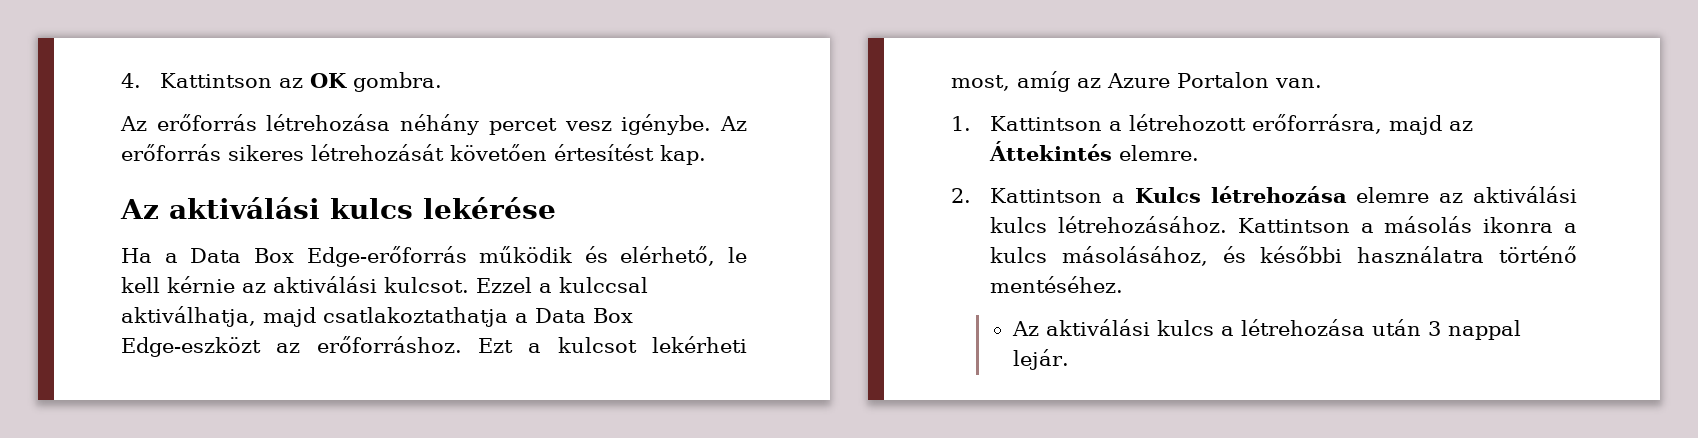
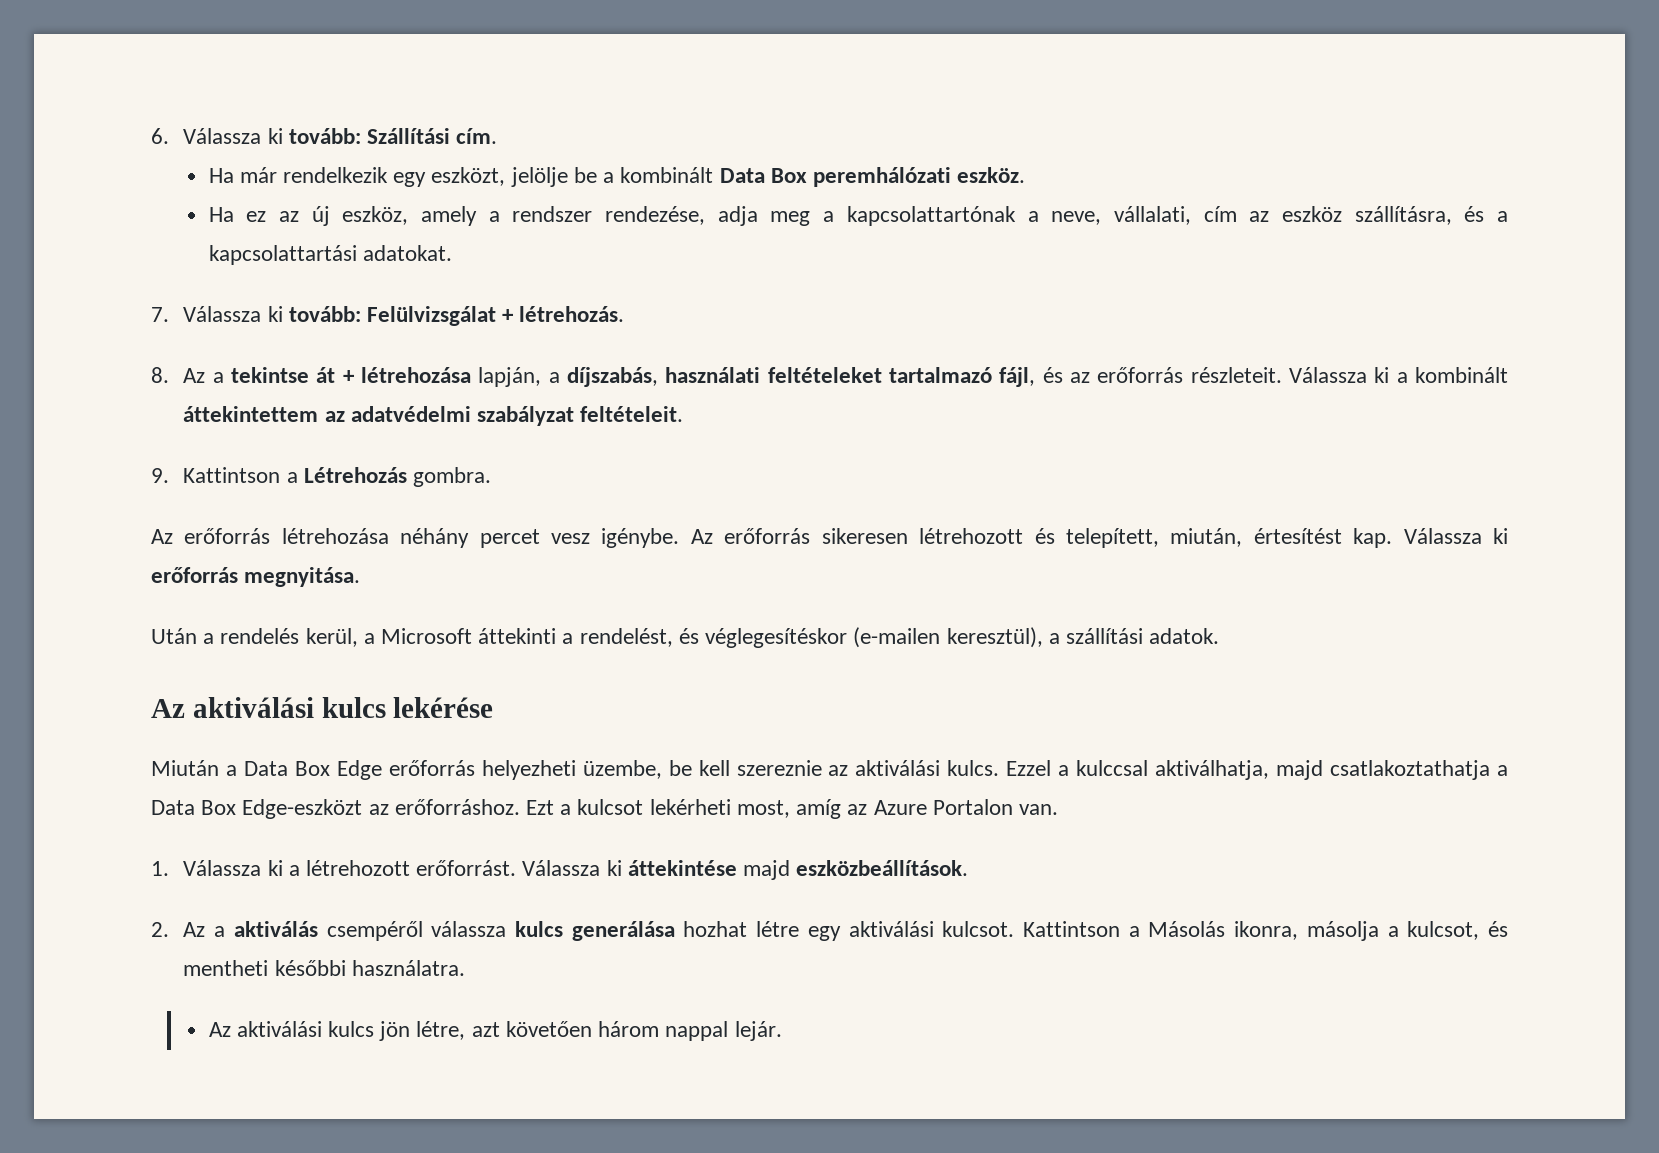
[121,73,348,88] 4. Kattintson az OK -> [151,128,498,144] [208,167,1026,187] [208,206,1508,226] [208,245,452,265] [151,306,625,326] [151,367,1508,387] [183,406,684,426] [151,467,407,483] 6. Válassza ki tovább: Szállítási cím. // Ha már rendelkezik egy eszközt, jelölje be a kombinált Data Box peremhálózati eszköz. // Ha ez az új eszköz, amely a rendszer rendezése, adja meg a kapcsolattartónak a neve, vállalati, cím az eszköz szállításra, és a kapcsolattartási adatokat. // 7. Válassza ki tovább: Felülvizsgálat + létrehozás. // 8. Az a tekintse át + létrehozása lapján, a díjszabás, használati feltételeket tartalmazó fájl, és az erőforrás részleteit. Válassza ki a kombinált áttekintettem az adatvédelmi szabályzat feltételeit. // 9. Kattintson a Létrehozás
[228,144,706,165] sikeres létrehozását követően értesítést kap. -> [821,528,1508,548] [151,567,361,587] [151,627,1220,648] sikeresen létrehozott és telepített, miután, értesítést kap. Válassza ki erőforrás megnyitása. // Után a rendelés kerül, a Microsoft áttekinti a rendelést, és véglegesítéskor (e-mailen keresztül), a szállítási adatok.
[121,246,747,267] [121,276,469,293] Ha a Data Box Edge-erőforrás működik és elérhető, le kell kérnie az aktiválási kulcsot. -> [151,760,1000,780] Miután a Data Box Edge erőforrás helyezheti üzembe, be kell szereznie az aktiválási kulcs.
[990,114,1474,135] [989,141,1200,161] [951,186,1577,203] [990,216,1577,233] [990,246,1577,266] [990,276,1124,293] [1011,319,1441,336] Kattintson a létrehozott erőforrásra, majd az Áttekintés elemre. // 2. Kattintson a Kulcs létrehozása elemre az aktiválási kulcs létrehozásához. Kattintson a másolás ikonra a kulcs másolásához, és későbbi használatra történő mentéséhez. // Az aktiválási kulcs a létrehozása után 3 -> [183,860,969,880] [151,921,1508,941] [183,960,465,976] [208,1021,660,1041] Válassza ki a létrehozott erőforrást. Válassza ki áttekintése majd eszközbeállítások. // 2. Az a aktiválás csempéről válassza kulcs generálása hozhat létre egy aktiválási kulcsot. Kattintson a Másolás ikonra, másolja a kulcsot, és mentheti későbbi használatra. // Az aktiválási kulcs jön létre, azt követően három

